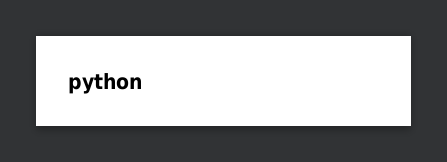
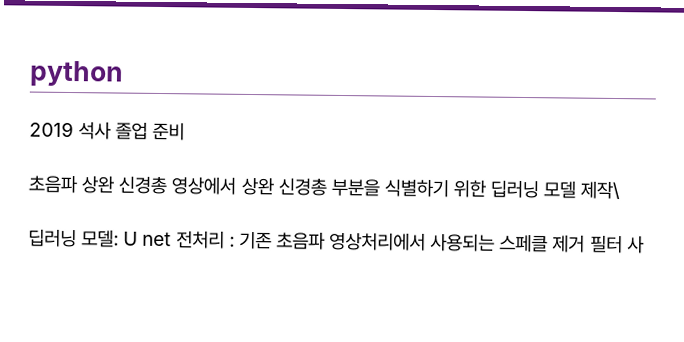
(142, 83) none -> [29,121,186,141] [28,175,621,200] [28,229,645,254] // 2019 석사 졸업 준비 // 초음파 상완 신경총 영상에서 상완 신경총 부분을 식별하기 위한 딥러닝 모델 제작\ // 딥러닝 모델: U net 전처리 : 기존 초음파 영상처리에서 사용되는 스페클 제거 필터 사

